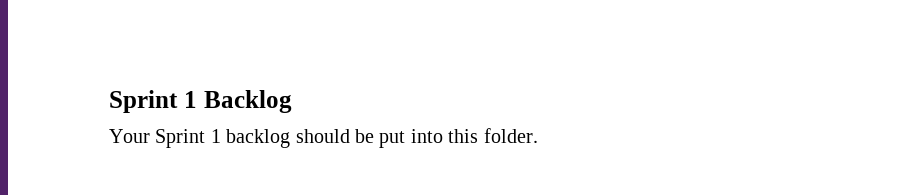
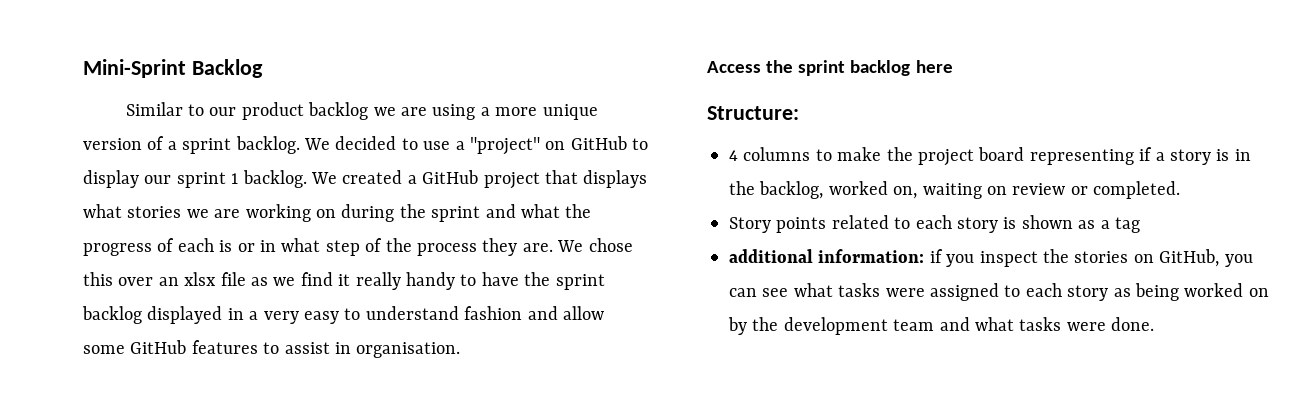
[109,90,197,113] Sprint 1 -> [83,59,186,78] Mini-Sprint
[109,128,538,148] Your Sprint 1 backlog should be put into this folder. -> [125,102,598,120] [83,136,649,155] [83,170,648,189] [83,204,592,222] [83,238,633,256] [83,272,605,290] [82,306,604,324] [83,340,461,358] [707,60,953,76] [707,106,799,120] [729,147,1251,166] [729,181,1181,199] [729,215,1140,233] [729,249,1253,267] [729,283,1269,301] [728,317,1155,335] Similar to our product backlog we are using a more unique version of a sprint backlog. We decided to use a "project" on GitHub to display our sprint 1 backlog. We created a GitHub project that displays what stories we are working on during the sprint and what the progress of each is or in what step of the process they are. We chose this over an xlsx file as we find it really handy to have the sprint backlog displayed in a very easy to understand fashion and allow some GitHub features to assist in organisation. // Access the sprint backlog here // Structure: // 4 columns to make the project board representing if a story is in the backlog, worked on, waiting on review or completed. // Story points related to each story is shown as a tag // additional information: if you inspect the stories on GitHub, you can see what tasks were assigned to each story as being worked on by the development team and what tasks were done.

